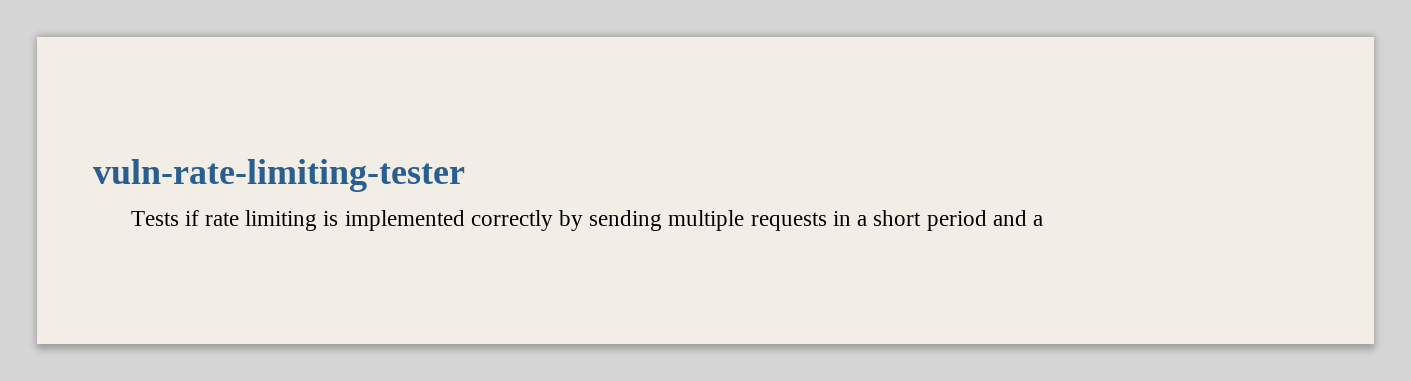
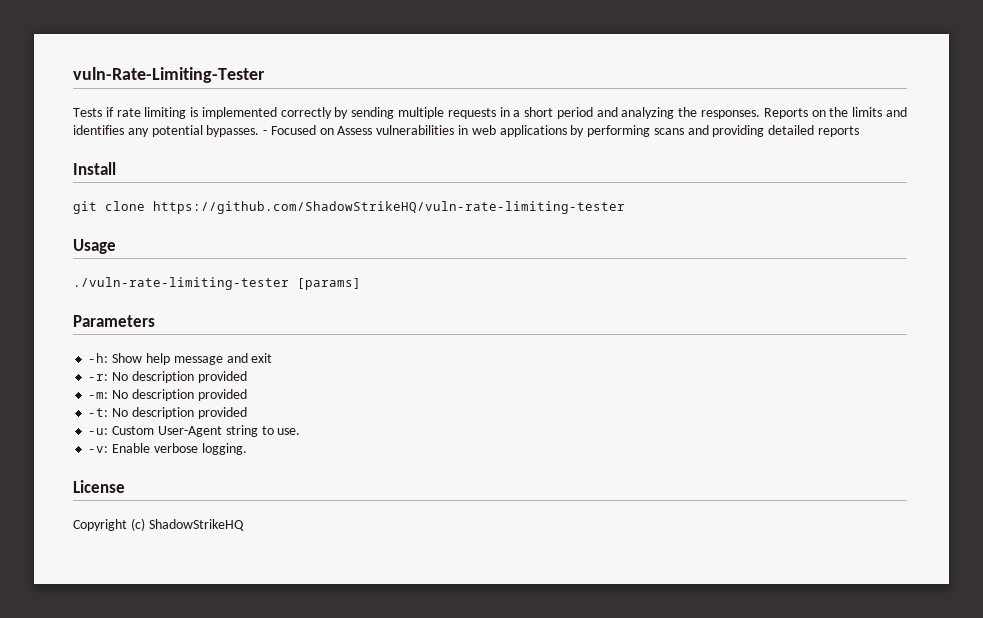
[93,159,465,192] vuln-rate-limiting-tester -> [73,67,265,83] vuln-Rate-Limiting-Tester
[1032,215,1043,226] a -> [621,107,907,119] [73,125,860,137] [73,162,116,175] [73,201,625,214] [73,239,116,254] [73,277,361,290] [73,315,155,327] [88,353,273,365] [88,371,247,383] [88,389,247,401] [88,407,247,419] [88,425,301,437] [88,443,247,455] [73,480,125,493] [73,518,244,531] analyzing the responses. Reports on the limits and identifies any potential bypasses. - Focused on Assess vulnerabilities in web applications by performing scans and providing detailed reports // Install // git clone https://github.com/ShadowStrikeHQ/vuln-rate-limiting-tester // Usage // ./vuln-rate-limiting-tester [params] // Parameters // -h: Show help message and exit // -r: No description provided // -m: No description provided // -t: No description provided // -u: Custom User-Agent string to use. // -v: Enable verbose logging. // License // Copyright (c) ShadowStrikeHQ

